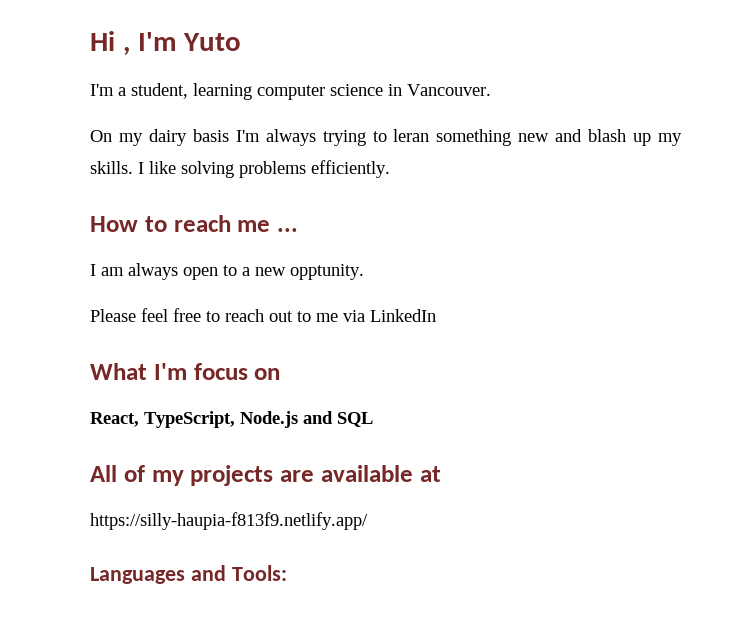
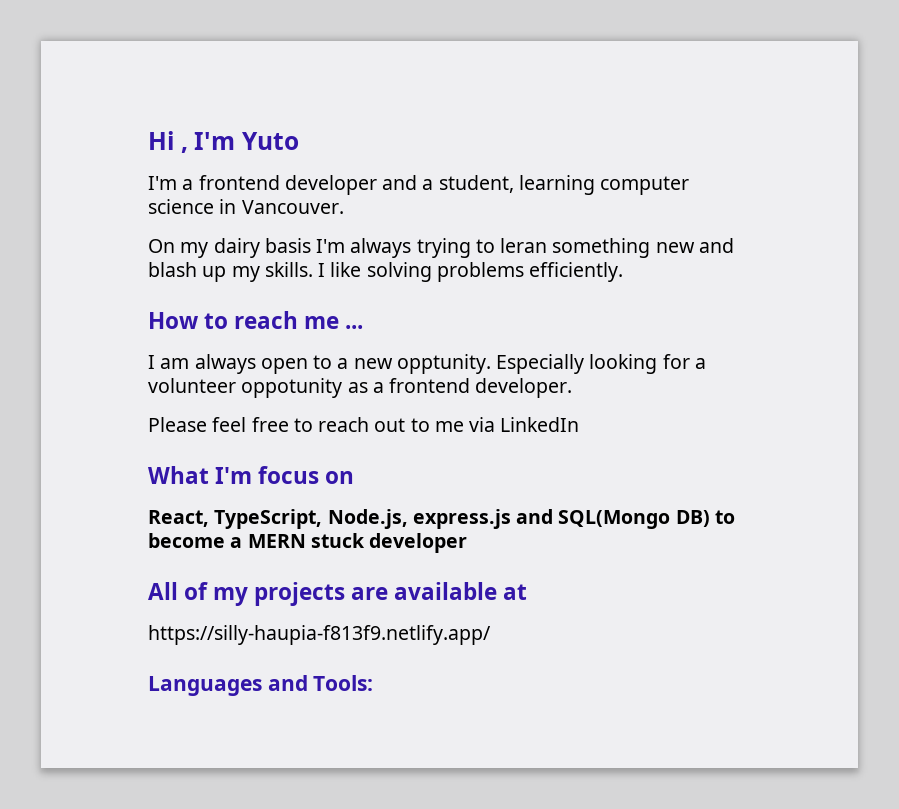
(126, 91) none -> [198,175,434,195] frontend developer and a
(364, 272) none -> [496,354,706,374] [148,378,573,398] Especially looking for a volunteer oppotunity as a frontend developer.
[240,411,373,428] Node.js and SQL -> [327,509,735,529] [148,533,468,553] Node.js, express.js and SQL(Mongo DB) to become a MERN stuck developer

